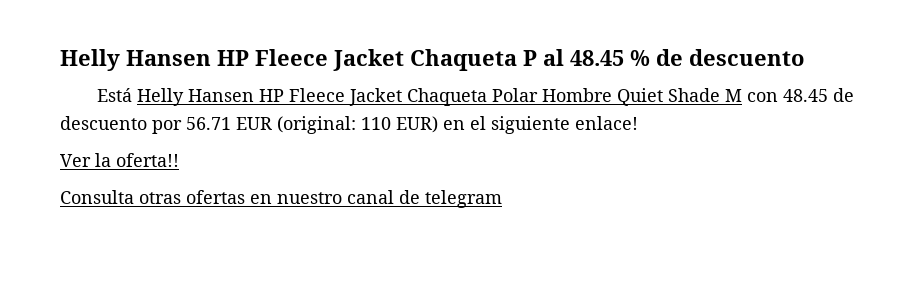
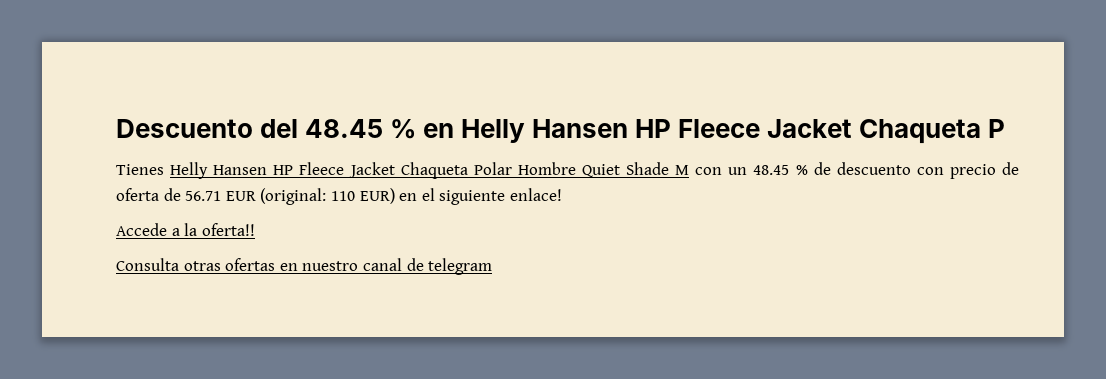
(60, 60) none -> [116,119,455,139] Descuento del 48.45 % en
[543,49,804,66] [97,88,133,102] al 48.45 % de descuento // Está -> [116,164,164,175] // Tienes
[783,88,855,102] [60,116,182,134] 48.45 de descuento por -> [728,162,1020,179] [116,188,181,201] un 48.45 % de descuento con precio de oferta de
[60,154,91,167] Ver -> [116,223,180,236] Accede a

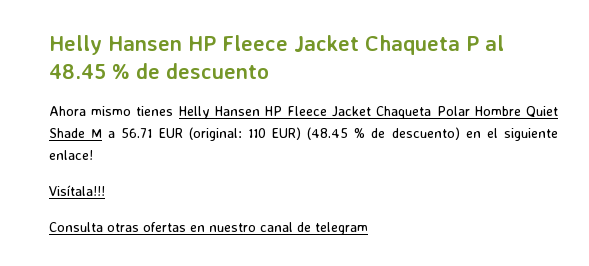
[116,119,455,139] Descuento del 48.45 % en -> (49, 45) none
[116,164,164,175] // Tienes -> [485,35,504,51] [49,63,269,79] [49,106,174,116] al 48.45 % de descuento // Ahora mismo tienes
[695,162,1020,179] [116,188,181,201] con un 48.45 % de descuento con precio de oferta de -> [108,131,116,138] a
(395, 196) none -> [307,127,460,140] (48.45 % de descuento)
[116,223,255,236] Accede a la oferta!! -> [49,185,105,196] Visítala!!!

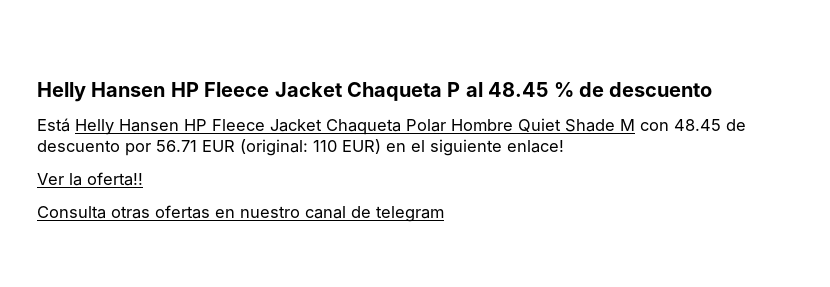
[49,106,174,116] Ahora mismo tienes -> [37,118,70,132] Está
[108,131,116,138] a -> [640,119,746,131] [37,140,151,156] con 48.45 de descuento por
[307,127,460,140] (48.45 % de descuento) -> (381, 146) none
[49,185,105,196] Visítala!!! -> [37,172,143,186] Ver la oferta!!

